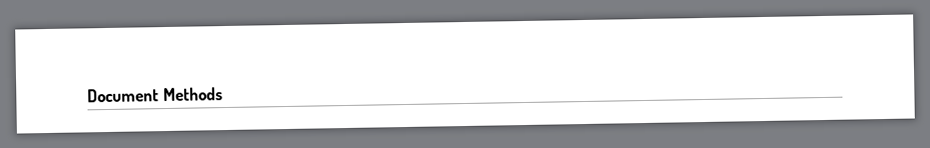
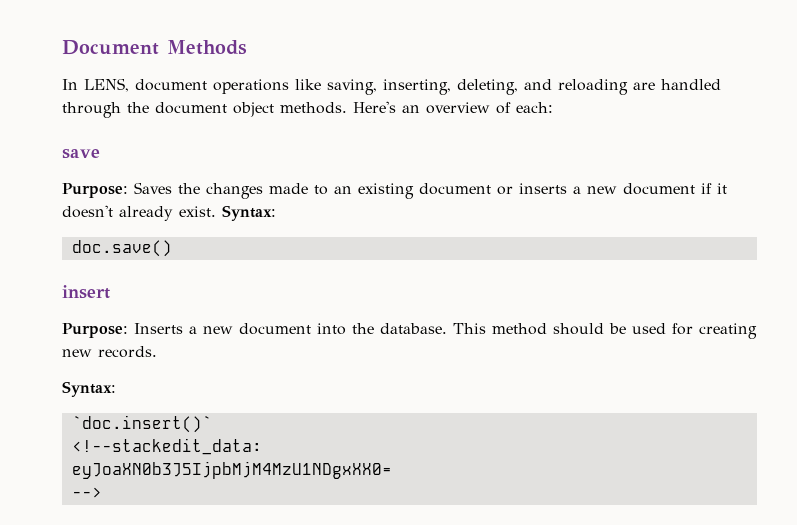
(223, 94) none -> [62,78,721,95] [62,101,553,118] [62,149,100,159] [62,182,727,199] [62,205,276,221] [71,240,172,257] [62,285,110,299] [62,323,757,339] [62,346,157,358] [62,381,116,397] [71,415,212,433] [71,438,262,455] [71,461,392,479] [71,487,102,498] // In LENS, document operations like saving, inserting, deleting, and reloading are handled through the document object methods. Here's an overview of each: // save // Purpose: Saves the changes made to an existing document or inserts a new document if it doesn't already exist. Syntax: // doc.save() // insert // Purpose: Inserts a new document into the database. This method should be used for creating new records. // Syntax: // `doc.insert()` // <!--stackedit_data: // eyJoaXN0b3J5IjpbMjM4MzU1NDgxXX0= // -->

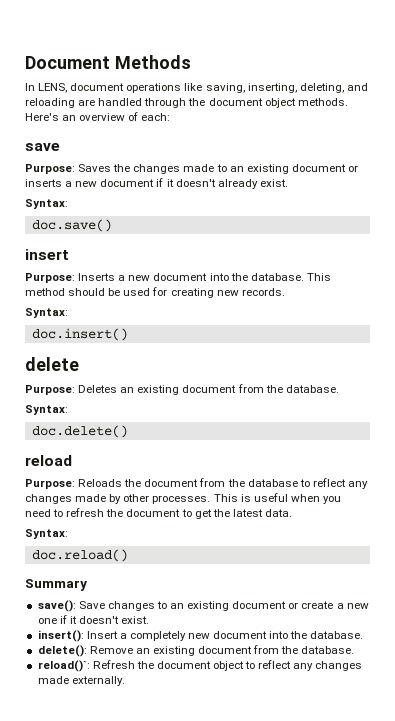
(216, 211) none -> (288, 183) //
[71,415,212,433] [71,438,262,455] [71,461,392,479] [71,487,102,498] `doc.insert()` // <!--stackedit_data: // eyJoaXN0b3J5IjpbMjM4MzU1NDgxXX0= // --> -> [31,328,128,341] [25,357,79,371] [25,384,339,395] [25,405,68,415] [31,425,128,438] [25,455,72,466] [25,478,368,489] [25,493,341,504] [25,508,292,519] [25,529,68,539] [31,549,128,562] [25,579,87,591] [37,600,369,612] [37,615,150,624] [37,630,364,642] [37,645,355,657] [37,660,363,672] [37,676,125,686] doc.insert() // delete // Purpose: Deletes an existing document from the database. // Syntax: // doc.delete() // reload // Purpose: Reloads the document from the database to reflect any changes made by other processes. This is useful when you need to refresh the document to get the latest data. // Syntax: // doc.reload() // Summary // save(): Save changes to an existing document or create a new one if it doesn't exist. // insert(): Insert a completely new document into the database. // delete(): Remove an existing document from the database. // reload()`: Refresh the document object to reflect any changes made externally.

